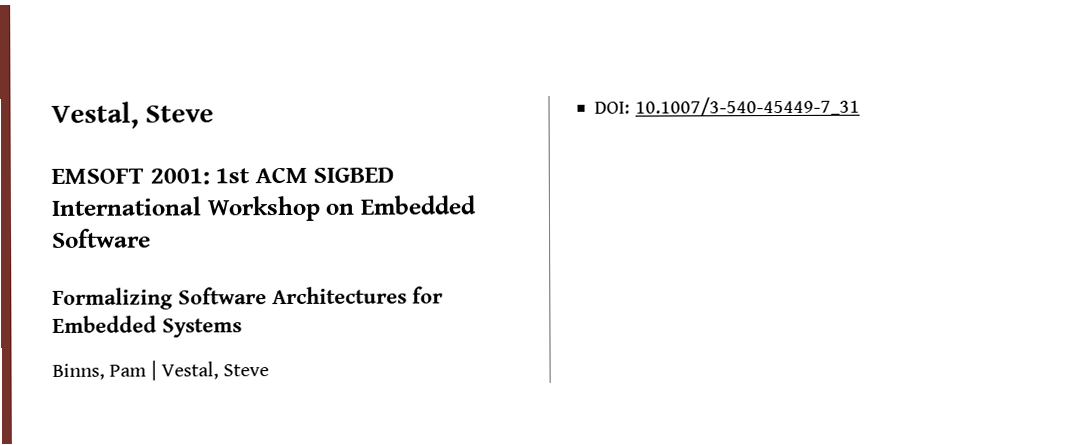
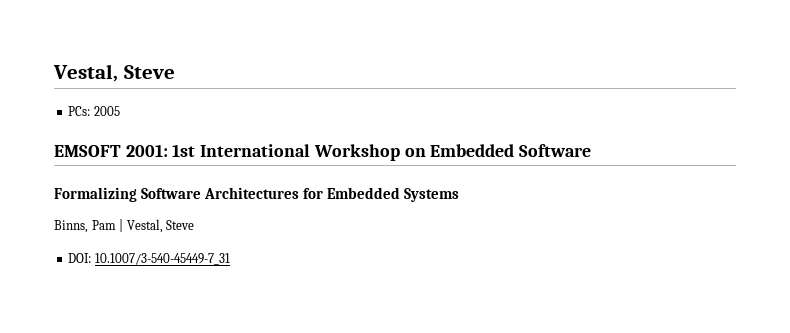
[51,101,215,129] Vestal, Steve -> [53,64,175,82] [68,106,120,116] Vestal, Steve // PCs: 2005
[254,166,395,184] ACM SIGBED -> (196, 150) none

